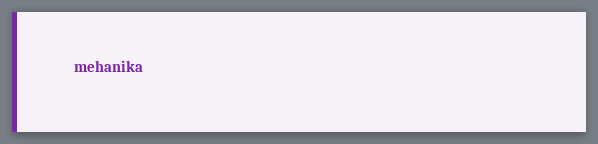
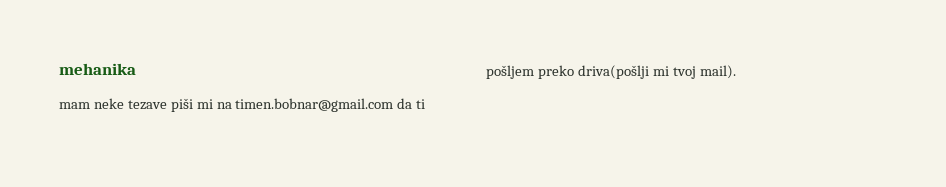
(143, 66) none -> [59,98,426,112] [486,65,736,79] // mam neke tezave piši mi na timen.bobnar@gmail.com da ti pošljem preko driva(pošlji mi tvoj mail).

